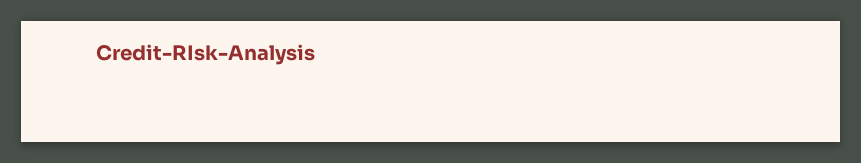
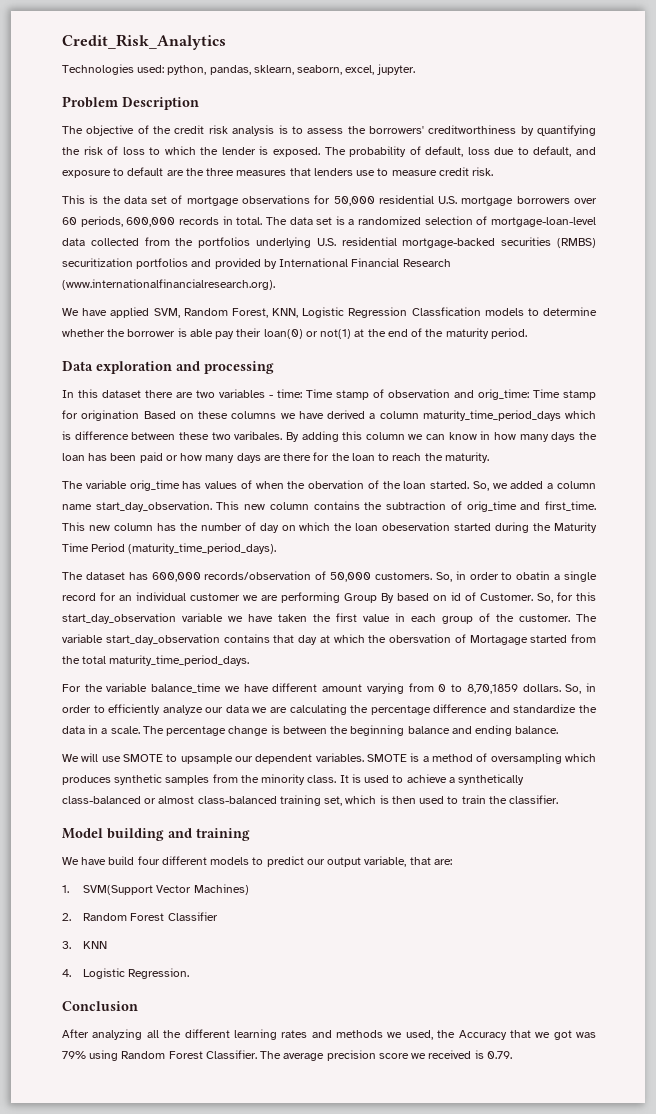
[96,44,315,65] Credit-RIsk-Analysis -> [62,34,226,50] [62,64,415,75] [62,96,199,110] [62,125,596,136] [62,146,596,157] [62,167,494,178] [62,195,597,206] [62,216,597,227] [62,237,596,248] [62,258,451,269] [62,279,275,290] [62,307,597,318] [62,328,527,339] [62,361,274,374] [62,389,596,400] [62,410,596,421] [62,431,597,442] [62,452,489,463] [62,480,596,491] [62,501,597,512] [62,522,597,533] [62,543,277,554] [62,571,597,582] [62,592,596,603] [62,613,597,624] [62,634,596,645] [62,655,250,666] [62,683,596,694] [62,704,597,715] [62,725,559,736] [62,753,596,764] [62,774,525,785] [62,795,559,806] [62,828,250,841] [62,856,452,867] [62,884,249,895] [62,912,218,921] [62,941,108,949] [62,968,190,979] [62,1001,138,1011] [62,1029,596,1040] [62,1050,512,1061] Credit_Risk_Analytics // Technologies used: python, pandas, sklearn, seaborn, excel, jupyter. // Problem Description // The objective of the credit risk analysis is to assess the borrowers' creditworthiness by quantifying the risk of loss to which the lender is exposed. The probability of default, loss due to default, and exposure to default are the three measures that lenders use to measure credit risk. // This is the data set of mortgage observations for 50,000 residential U.S. mortgage borrowers over 60 periods, 600,000 records in total. The data set is a randomized selection of mortgage-loan-level data collected from the portfolios underlying U.S. residential mortgage-backed securities (RMBS) securitization portfolios and provided by International Financial Research (www.internationalfinancialresearch.org). // We have applied SVM, Random Forest, KNN, Logistic Regression Classfication models to determine whether the borrower is able pay their loan(0) or not(1) at the end of the maturity period. // Data exploration and processing // In this dataset there are two variables - time: Time stamp of observation and orig_time: Time stamp for origination Based on these columns we have derived a column maturity_time_period_days which is difference between these two varibales. By adding this column we can know in how many days the loan has been paid or how many days are there for the loan to reach the maturity. // The variable orig_time has values of when the obervation of the loan started. So, we added a column name start_day_observation. This new column contains the subtraction of orig_time and first_time. This new column has the number of day on which the loan obeservation started during the Maturity Time Period (maturity_time_period_days). // The dataset has 600,000 records/observation of 50,000 customers. So, in order to obatin a single record for an individual customer we are performing Group By based on id of Customer. So, for this start_day_observation variable we have taken the first value in each group of the customer. The variable start_day_observation contains that day at which the obersvation of Mortagage started from the total maturity_time_period_days. // For the variable balance_time we have different amount varying from 0 to 8,70,1859 dollars. So, in order to efficiently analyze our data we are calculating the percentage difference and standardize the data in a scale. The percentage change is between the beginning balance and ending balance. // We will use SMOTE to upsample our dependent variables. SMOTE is a method of oversampling which produces synthetic samples from the minority class. It is used to achieve a synthetically class-balanced or almost class-balanced training set, which is then used to train the classifier. // Model building and training // We have build four different models to predict our output variable, that are: // 1. SVM(Support Vector Machines) // 2. Random Forest Classifier // 3. KNN // 4. Logistic Regression. // Conclusion // After analyzing all the different learning rates and methods we used, the Accuracy that we got was 79% using Random Forest Classifier. The average precision score we received is 0.79.

